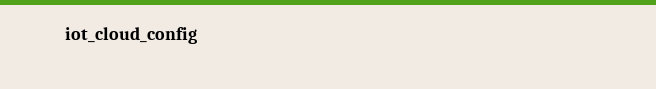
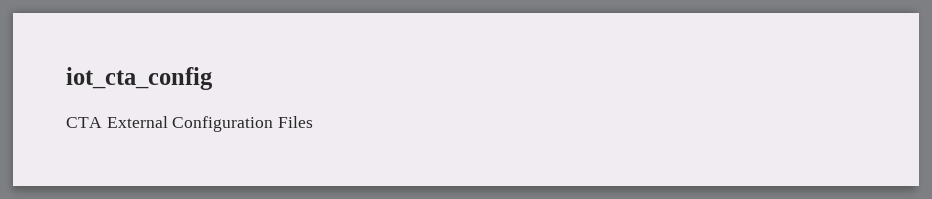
[65,27,197,44] iot_cloud_config -> [66,67,213,90] [66,116,314,132] iot_cta_config // CTA External Configuration Files

